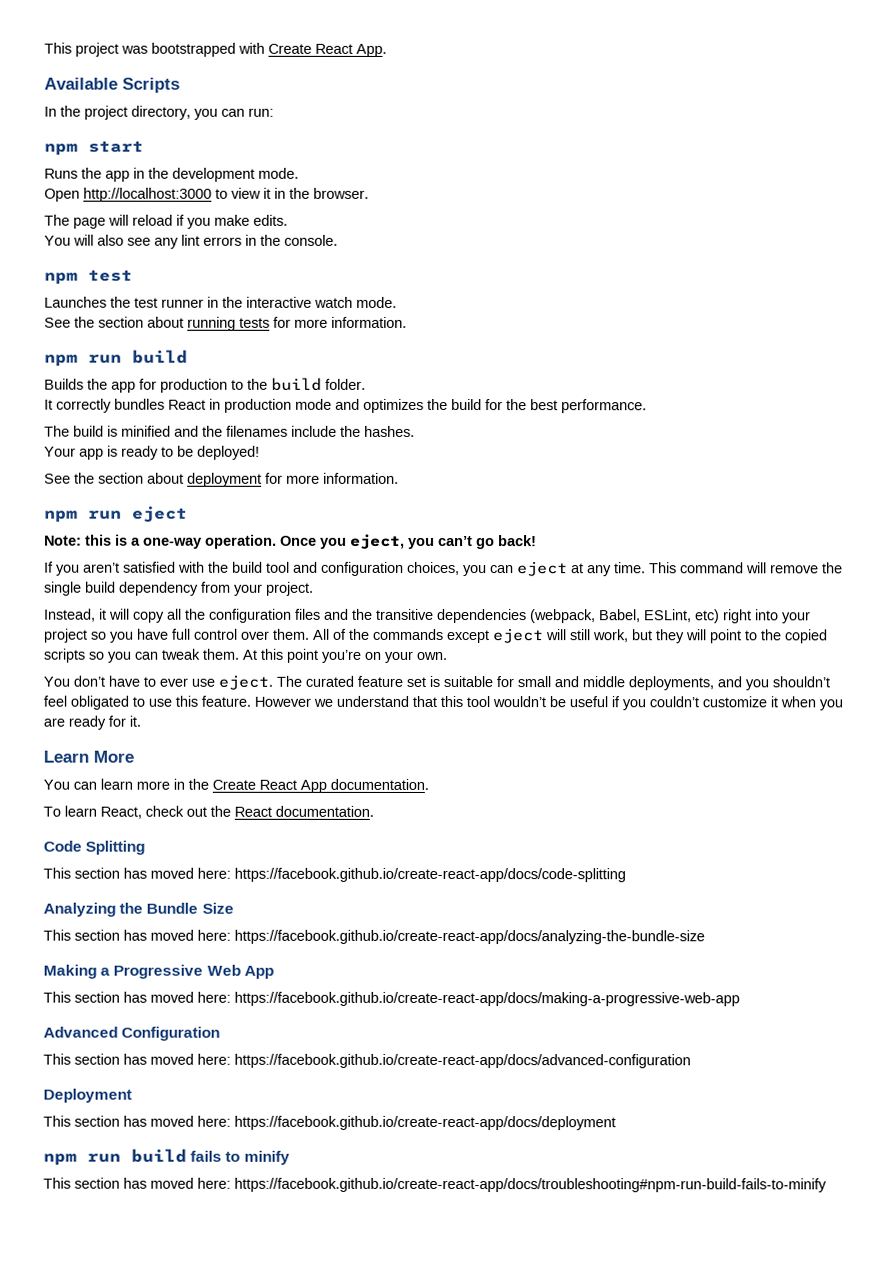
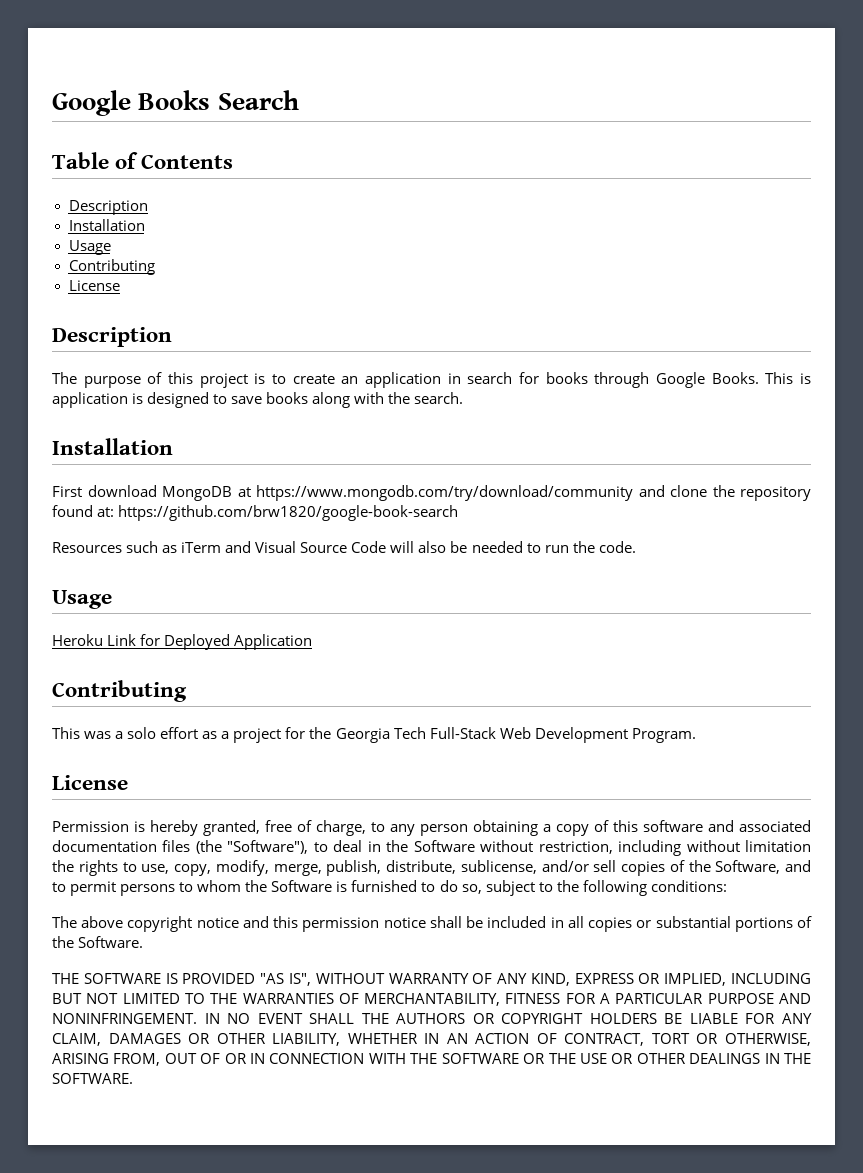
[44,42,387,57] [44,77,180,93] [44,105,274,120] [44,140,144,156] [44,167,299,182] [44,187,369,202] [44,214,288,229] [44,234,338,249] [44,269,133,285] [44,296,397,308] [44,316,407,331] [44,349,188,367] [44,377,366,393] [44,398,647,414] [44,425,415,437] [44,445,260,460] [44,472,399,487] [44,505,188,523] [44,533,537,550] [44,561,843,577] [44,581,314,596] [44,608,811,624] [43,628,828,644] [43,648,447,663] [43,674,830,691] [43,695,843,711] [43,715,141,730] [43,750,134,763] [43,778,429,793] [43,805,374,819] [43,840,146,855] [43,867,626,883] [43,902,234,917] [43,929,705,945] [43,964,274,979] [43,991,740,1007] [43,1026,221,1041] [43,1053,691,1069] [43,1088,132,1103] [43,1115,616,1131] [43,1148,290,1166] [43,1177,827,1193] This project was bootstrapped with Create React App. // Available Scripts // In the project directory, you can run: // npm start // Runs the app in the development mode. // Open http://localhost:3000 to view it in the browser. // The page will reload if you make edits. // You will also see any lint errors in the console. // npm test // Launches the test runner in the interactive watch mode. // See the section about running tests for more information. // npm run build // Builds the app for production to the build folder. // It correctly bundles React in production mode and optimizes the build for the best performance. // The build is minified and the filenames include the hashes. // Your app is ready to be deployed! // See the section about deployment for more information. // npm run eject // Note: this is a one-way operation. Once you eject, you can’t go back! // If you aren’t satisfied with the build tool and configuration choices, you can eject at any time. This command will remove the single build dependency from your project. // Instead, it will copy all the configuration files and the transitive dependencies (webpack, Babel, ESLint, etc) right into your project so you have full control over them. All of the commands except eject will still work, but they will point to the copied scripts so you can tweak them. At this point you’re on your own. // You don’t have to ever use eject. The curated feature set is suitable for small and middle deployments, and you shouldn’t feel obligated to use this feature. However we understand that this tool wouldn’t be useful if you couldn’t customize it when you are ready for it. // Learn More // You can learn more in the Create React App documentation. // To learn React, check out the React documentation. // Code Splitting // This section has moved here: https://facebook.github.io/create-react-app/docs/code-splitting // Analyzing the Bundle Size // This section has moved here: https://facebook.github.io/create-react-app/docs/analyzing-the-bundle-size // Making a Progressive Web App // This section has moved here: https://facebook.github.io/create-react-app/docs/making-a-progressive-web-app // Advanced Configuration // This section has moved here: https://facebook.github.io/create-react-app/docs/advanced-configuration // Deployment // This section has moved here: https://facebook.github.io/create-react-app/docs/deployment // npm run build fails to minify // This section has moved here: https://facebook.github.io/create-react-app/docs/troubleshooting#npm-run-build-fails-to-minify -> [52,90,299,116] [52,152,234,169] [68,200,148,215] [68,219,145,231] [68,240,111,255] [68,259,155,275] [68,280,120,291] [52,327,172,347] [52,372,811,388] [52,392,464,408] [52,438,173,455] [52,485,811,501] [52,505,459,521] [52,541,636,553] [52,590,112,609] [52,634,313,650] [52,680,187,702] [52,727,696,743] [52,775,128,790] [52,820,811,836] [52,840,811,856] [52,860,811,876] [52,880,727,896] [52,916,813,932] [52,936,144,948] [52,973,812,986] [52,993,812,1006] [52,1013,812,1024] [52,1033,811,1046] [52,1053,811,1066] [52,1073,133,1084] Google Books Search // Table of Contents // Description // Installation // Usage // Contributing // License // Description // The purpose of this project is to create an application in search for books through Google Books. This is application is designed to save books along with the search. // Installation // First download MongoDB at https://www.mongodb.com/try/download/community and clone the repository found at: https://github.com/brw1820/google-book-search // Resources such as iTerm and Visual Source Code will also be needed to run the code. // Usage // Heroku Link for Deployed Application // Contributing // This was a solo effort as a project for the Georgia Tech Full-Stack Web Development Program. // License // Permission is hereby granted, free of charge, to any person obtaining a copy of this software and associated documentation files (the "Software"), to deal in the Software without restriction, including without limitation the rights to use, copy, modify, merge, publish, distribute, sublicense, and/or sell copies of the Software, and to permit persons to whom the Software is furnished to do so, subject to the following conditions: // The above copyright notice and this permission notice shall be included in all copies or substantial portions of the Software. // THE SOFTWARE IS PROVIDED "AS IS", WITHOUT WARRANTY OF ANY KIND, EXPRESS OR IMPLIED, INCLUDING BUT NOT LIMITED TO THE WARRANTIES OF MERCHANTABILITY, FITNESS FOR A PARTICULAR PURPOSE AND NONINFRINGEMENT. IN NO EVENT SHALL THE AUTHORS OR COPYRIGHT HOLDERS BE LIABLE FOR ANY CLAIM, DAMAGES OR OTHER LIABILITY, WHETHER IN AN ACTION OF CONTRACT, TORT OR OTHERWISE, ARISING FROM, OUT OF OR IN CONNECTION WITH THE SOFTWARE OR THE USE OR OTHER DEALINGS IN THE SOFTWARE.

